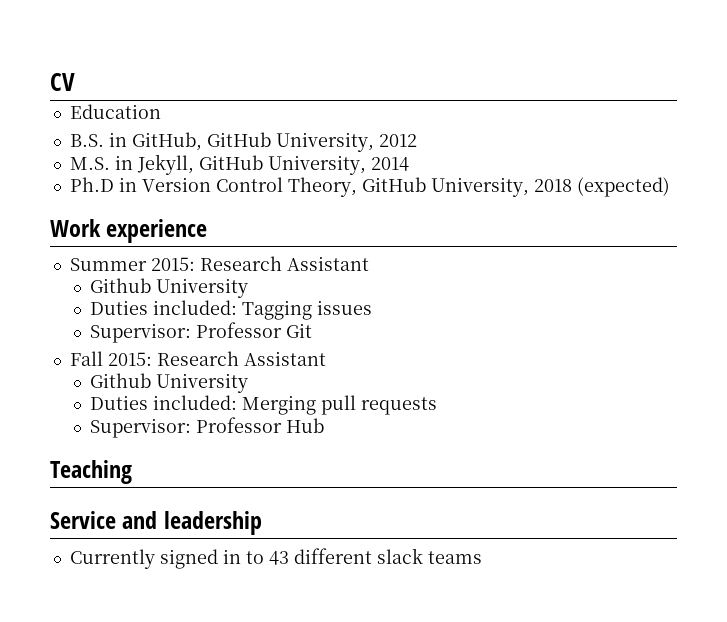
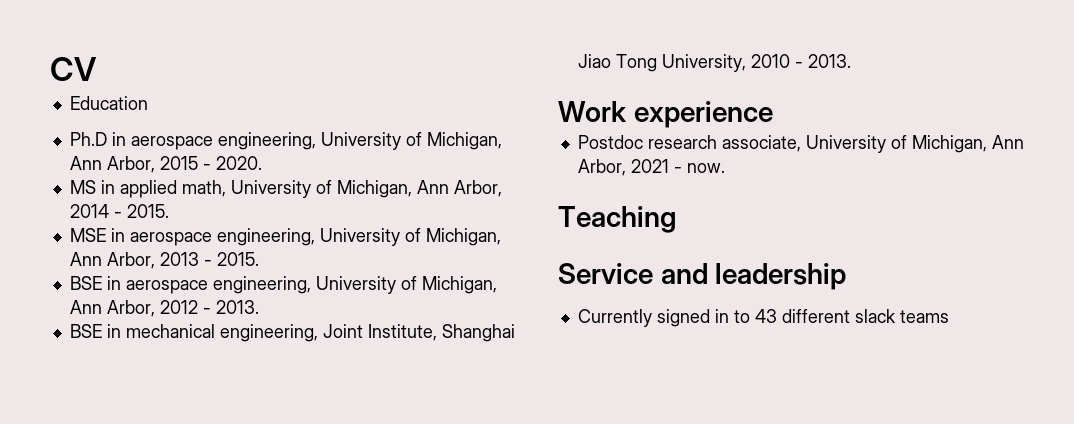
[69,132,417,152] [69,154,409,175] [69,177,670,197] [50,219,208,243] [69,256,369,271] [89,278,248,298] [89,300,372,320] [89,322,312,343] [69,351,326,366] [89,373,248,393] [89,395,437,415] [89,417,324,438] B.S. in GitHub, GitHub University, 2012 // M.S. in Jekyll, GitHub University, 2014 // Ph.D in Version Control Theory, GitHub University, 2018 (expected) // Work experience // Summer 2015: Research Assistant // Github University // Duties included: Tagging issues // Supervisor: Professor Git // Fall 2015: Research Assistant // Github University // Duties included: Merging pull requests // Supervisor: Professor Hub -> [69,132,502,150] [69,156,262,173] [69,180,502,198] [69,204,169,218] [69,228,501,246] [69,252,259,269] [69,276,497,294] [69,300,259,317] [69,324,515,342] [577,54,851,72] [558,101,773,128] [577,135,1024,153] [577,159,725,176] Ph.D in aerospace engineering, University of Michigan, Ann Arbor, 2015 - 2020. // MS in applied math, University of Michigan, Ann Arbor, 2014 - 2015. // MSE in aerospace engineering, University of Michigan, Ann Arbor, 2013 - 2015. // BSE in aerospace engineering, University of Michigan, Ann Arbor, 2012 - 2013. // BSE in mechanical engineering, Joint Institute, Shanghai Jiao Tong University, 2010 - 2013. // Work experience // Postdoc research associate, University of Michigan, Ann Arbor, 2021 - now.

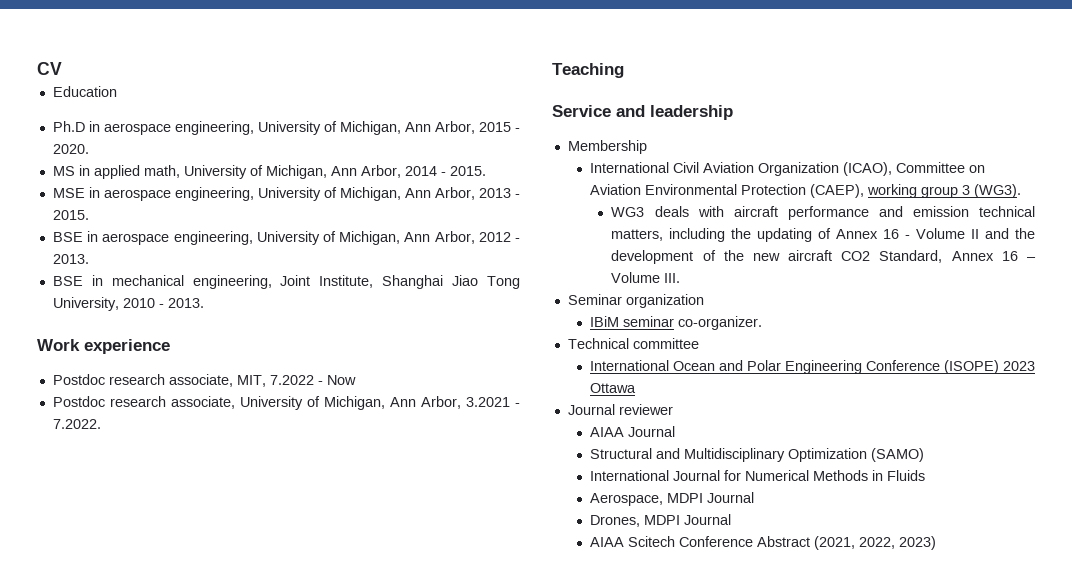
(773, 114) none -> [52,374,356,387] // Postdoc research associate, MIT, 7.2022 - Now
[630,159,725,173] 2021 - now. -> [465,397,520,407] [52,419,101,429] 3.2021 - 7.2022.
[577,309,949,327] Currently signed in to 43 different slack teams -> [567,140,647,154] [589,162,985,176] [589,184,1021,198] [611,206,1035,220] [611,228,1036,242] [611,250,1036,264] [611,272,681,283] [567,294,704,308] [589,316,762,330] [567,338,699,349] [589,360,1035,374] [589,383,636,393] [567,404,673,415] [589,426,675,437] [589,448,924,462] [589,470,925,481] [589,492,754,506] [589,514,731,527] [589,536,936,550] Membership // International Civil Aviation Organization (ICAO), Committee on Aviation Environmental Protection (CAEP), working group 3 (WG3). // WG3 deals with aircraft performance and emission technical matters, including the updating of Annex 16 - Volume II and the development of the new aircraft CO2 Standard, Annex 16 – Volume III. // Seminar organization // IBiM seminar co-organizer. // Technical committee // International Ocean and Polar Engineering Conference (ISOPE) 2023 Ottawa // Journal reviewer // AIAA Journal // Structural and Multidisciplinary Optimization (SAMO) // International Journal for Numerical Methods in Fluids // Aerospace, MDPI Journal // Drones, MDPI Journal // AIAA Scitech Conference Abstract (2021, 2022, 2023)

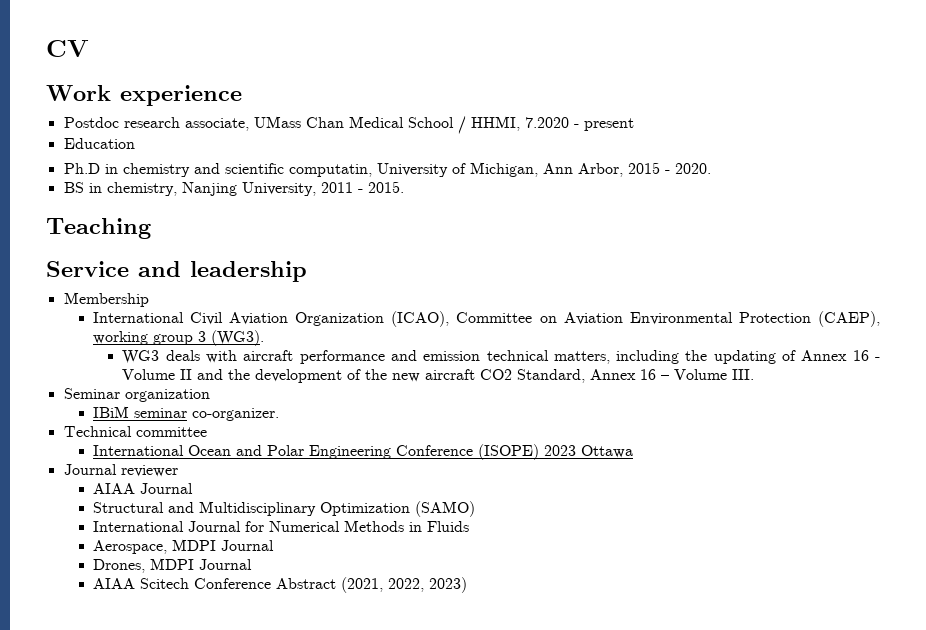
(62, 68) none -> [46,85,242,106] [63,116,634,134] // Work experience // Postdoc research associate, UMass Chan Medical School / HHMI, 7.2020 - present
[103,121,254,135] aerospace engineering, -> [122,163,372,177] chemistry and scientific computatin,
[52,165,486,179] [52,187,520,201] [52,210,89,220] [52,231,520,245] [52,254,89,264] [52,275,521,289] [52,297,204,311] [37,339,170,354] [52,374,356,387] [52,396,520,410] [52,419,101,429] MS in applied math, University of Michigan, Ann Arbor, 2014 - 2015. // MSE in aerospace engineering, University of Michigan, Ann Arbor, 2013 - 2015. // BSE in aerospace engineering, University of Michigan, Ann Arbor, 2012 - 2013. // BSE in mechanical engineering, Joint Institute, Shanghai Jiao Tong University, 2010 - 2013. // Work experience // Postdoc research associate, MIT, 7.2022 - Now // Postdoc research associate, University of Michigan, Ann Arbor, 3.2021 - 7.2022. -> [63,181,404,196] BS in chemistry, Nanjing University, 2011 - 2015.

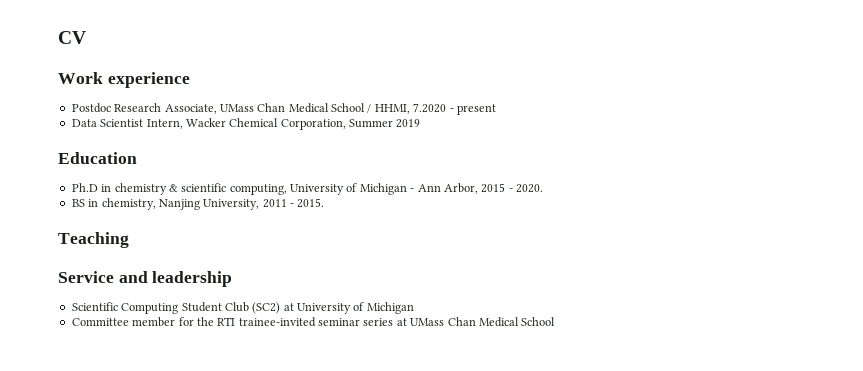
[123,117,249,131] research associate, -> [114,103,217,114] Research Associate,
[63,138,135,149] [63,162,538,177] Education // Ph.D in chemistry and scientific computatin, University of Michigan, -> [71,118,421,130] [58,152,137,164] [71,183,415,195] Data Scientist Intern, Wacker Chemical Corporation, Summer 2019 // Education // Ph.D in chemistry & scientific computing, University of Michigan -
[63,292,149,307] [92,311,880,327] [92,330,264,346] [122,350,881,364] [122,369,755,383] [63,388,210,402] [92,406,279,421] [63,426,207,437] [92,444,633,460] [63,464,178,477] [92,483,193,494] [92,501,475,517] [92,520,469,532] [92,539,274,554] [92,558,252,573] [92,577,467,593] Membership // International Civil Aviation Organization (ICAO), Committee on Aviation Environmental Protection (CAEP), working group 3 (WG3). // WG3 deals with aircraft performance and emission technical matters, including the updating of Annex 16 - Volume II and the development of the new aircraft CO2 Standard, Annex 16 – Volume III. // Seminar organization // IBiM seminar co-organizer. // Technical committee // International Ocean and Polar Engineering Conference (ISOPE) 2023 Ottawa // Journal reviewer // AIAA Journal // Structural and Multidisciplinary Optimization (SAMO) // International Journal for Numerical Methods in Fluids // Aerospace, MDPI Journal // Drones, MDPI Journal // AIAA Scitech Conference Abstract (2021, 2022, 2023) -> [71,302,414,314] [71,317,556,327] Scientific Computing Student Club (SC2) at University of Michigan // Committee member for the RTI trainee-invited seminar series at UMass Chan Medical School

